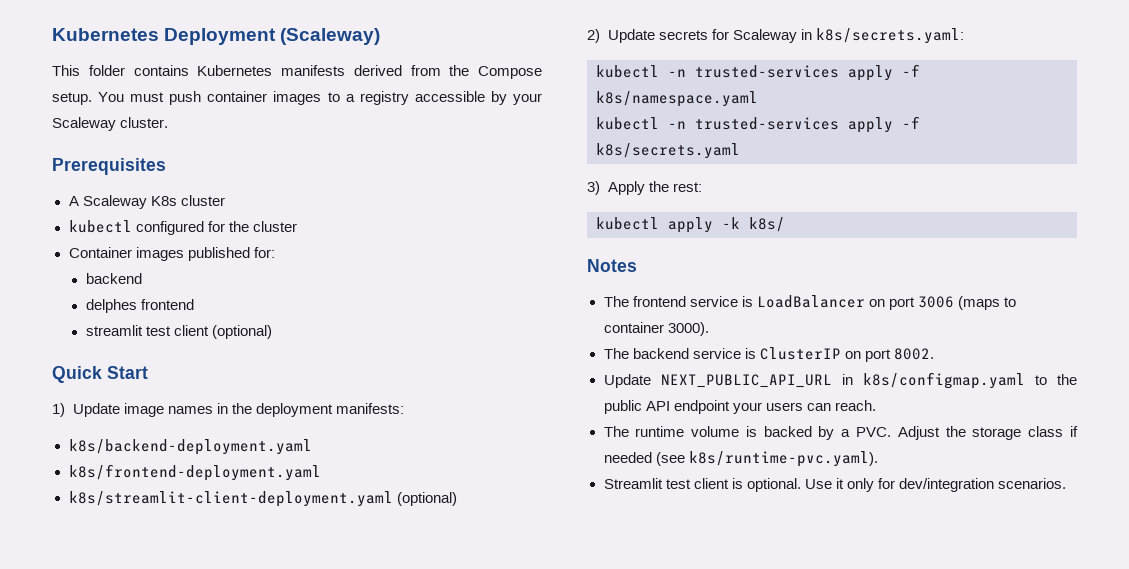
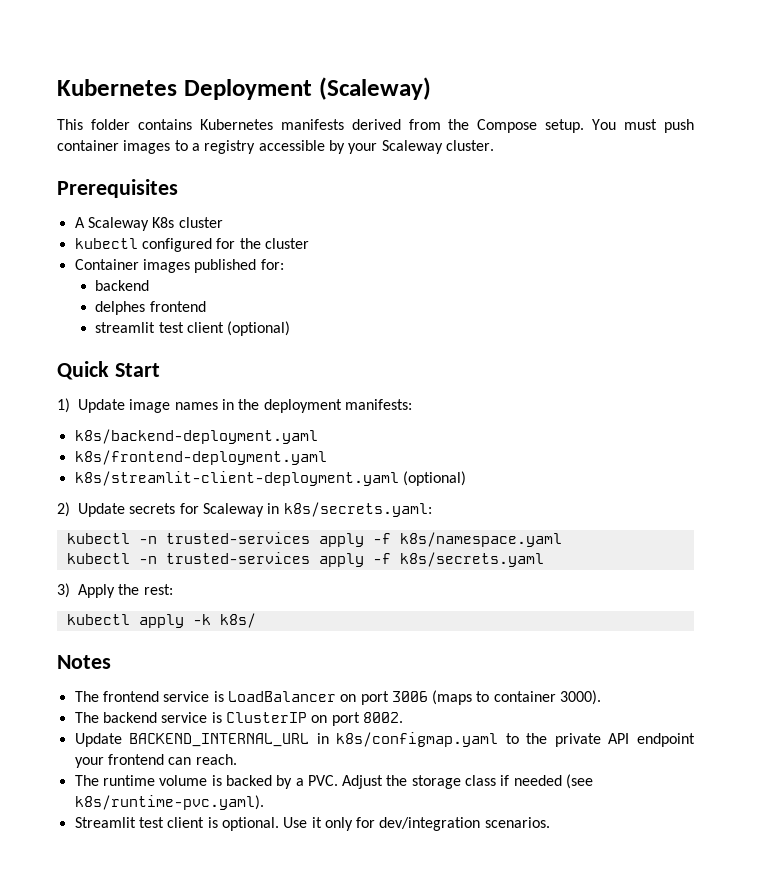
[660,374,832,388] NEXT_PUBLIC_API_URL -> [129,733,310,747] BACKEND_INTERNAL_URL
[603,400,642,414] public -> [554,733,601,747] private
[765,402,803,411] users -> [107,754,164,765] frontend

